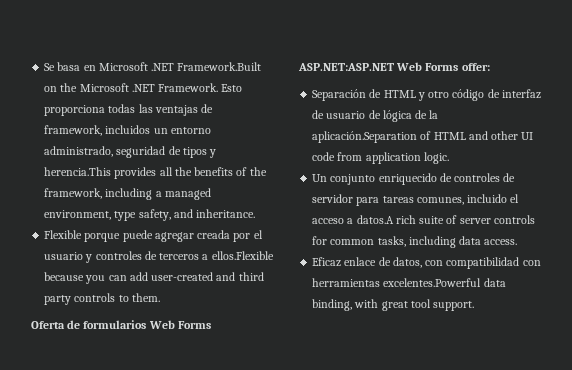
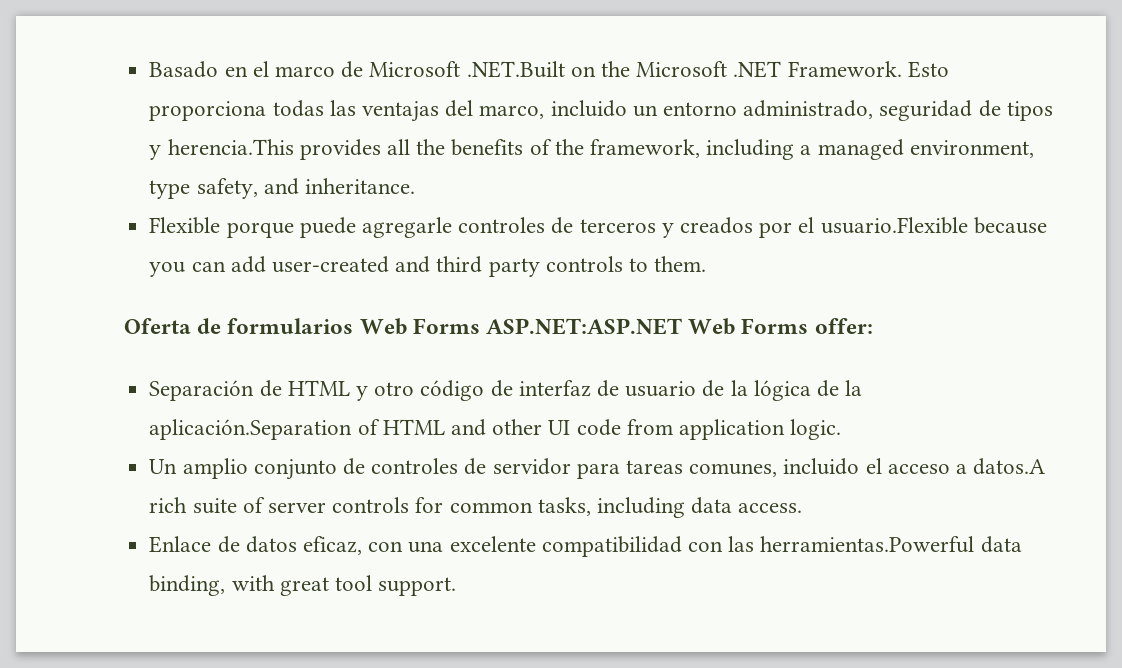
[44,62,262,71] Se basa en Microsoft .NET Framework.Built -> [149,61,565,78] Basado en el marco de Microsoft .NET.Built
[201,104,214,113] [44,125,151,136] de framework, incluidos -> [445,100,627,119] del marco, incluido
[154,230,263,242] [44,251,274,263] agregar creada por el usuario y controles de terceros a ellos.Flexible -> [361,217,968,238] agregarle controles de terceros y creados por el usuario.Flexible
(381, 114) none -> [730,380,748,396] la
[330,173,437,185] conjunto enriquecido -> [182,458,337,480] amplio conjunto
[312,257,541,269] [312,278,482,287] Eficaz enlace de datos, con compatibilidad con herramientas excelentes.Powerful -> [149,536,975,557] Enlace de datos eficaz, con una excelente compatibilidad con las herramientas.Powerful

